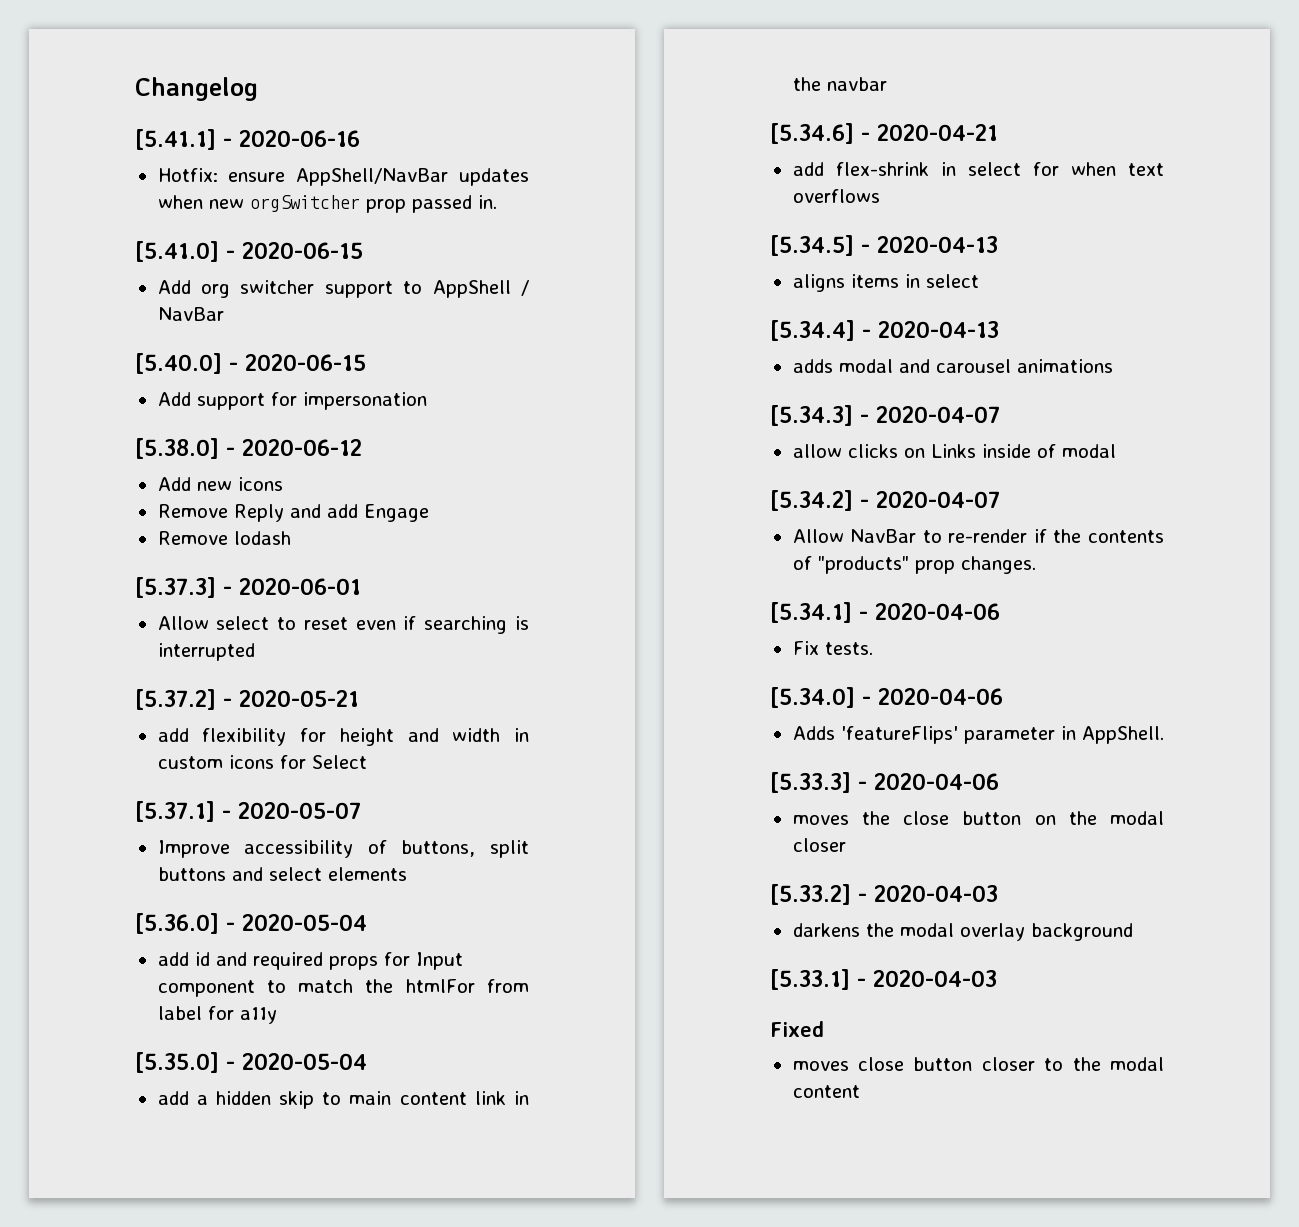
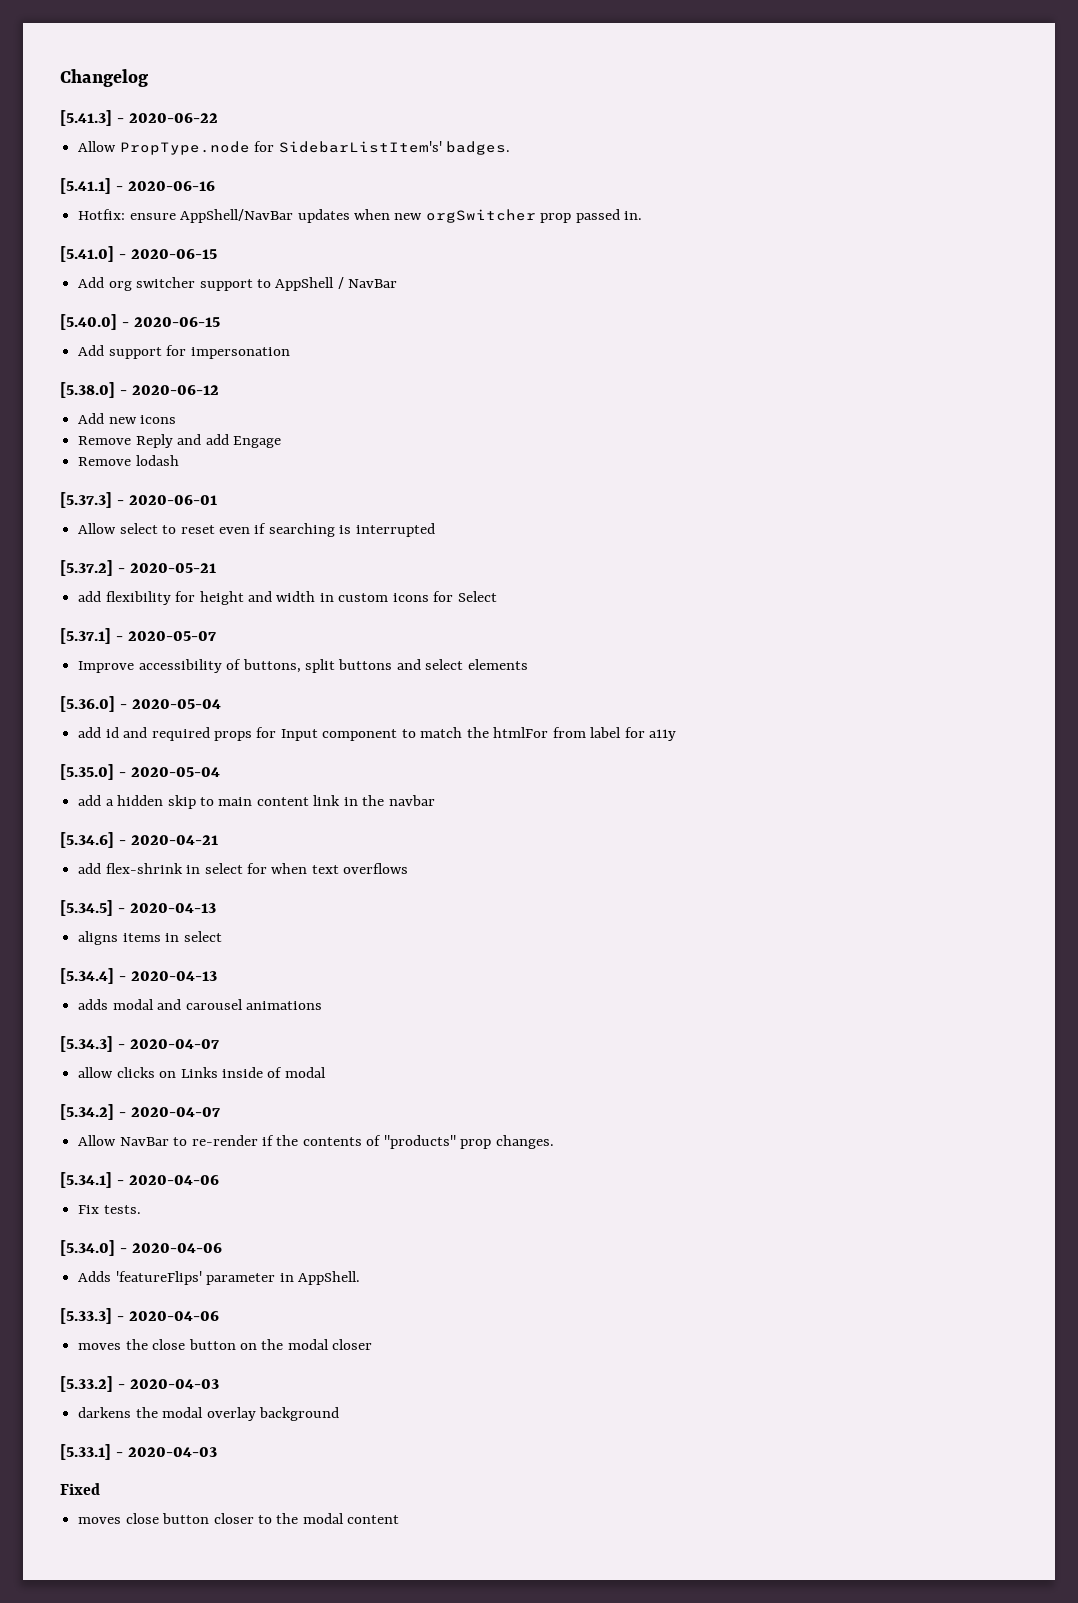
(258, 89) none -> [60,110,219,126] [78,141,510,155] // [5.41.3] - 2020-06-22 // Allow PropType.node for SidebarListItem's' badges.

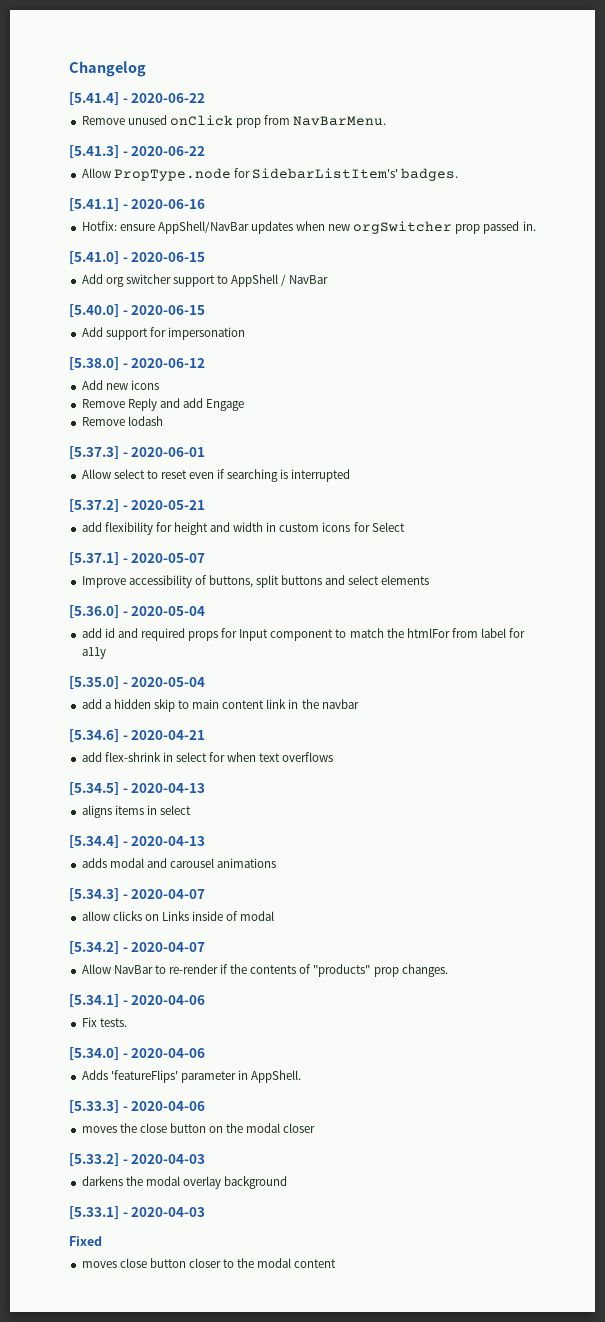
(148, 78) none -> [69,92,206,106] [81,115,387,128] // [5.41.4] - 2020-06-22 // Remove unused onClick prop from NavBarMenu.

